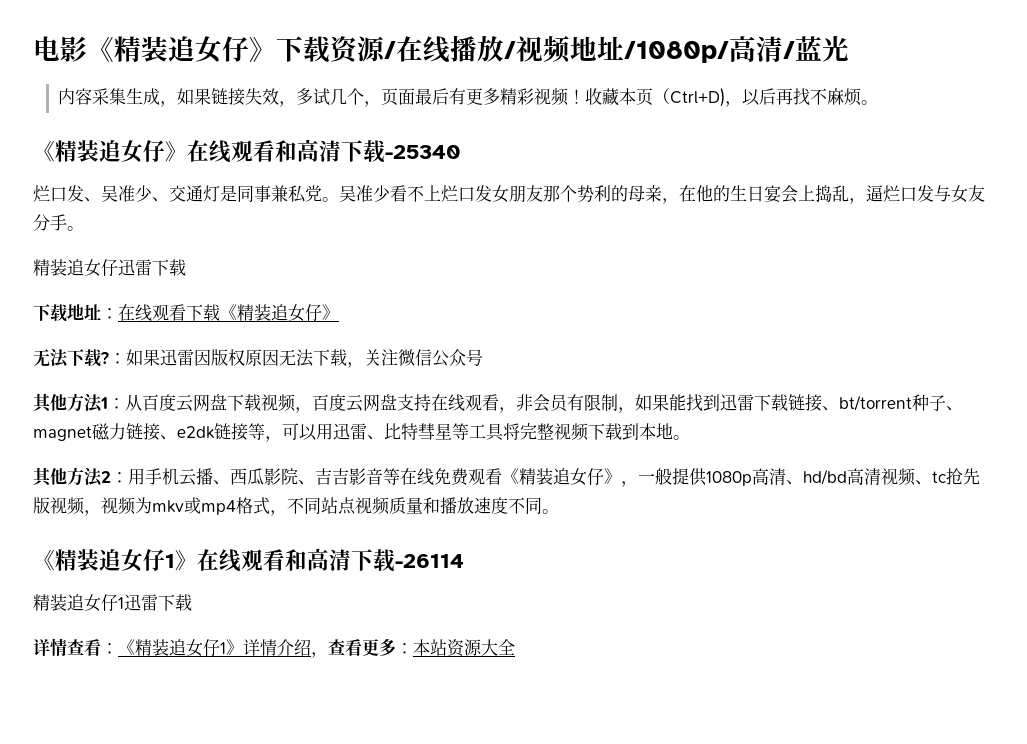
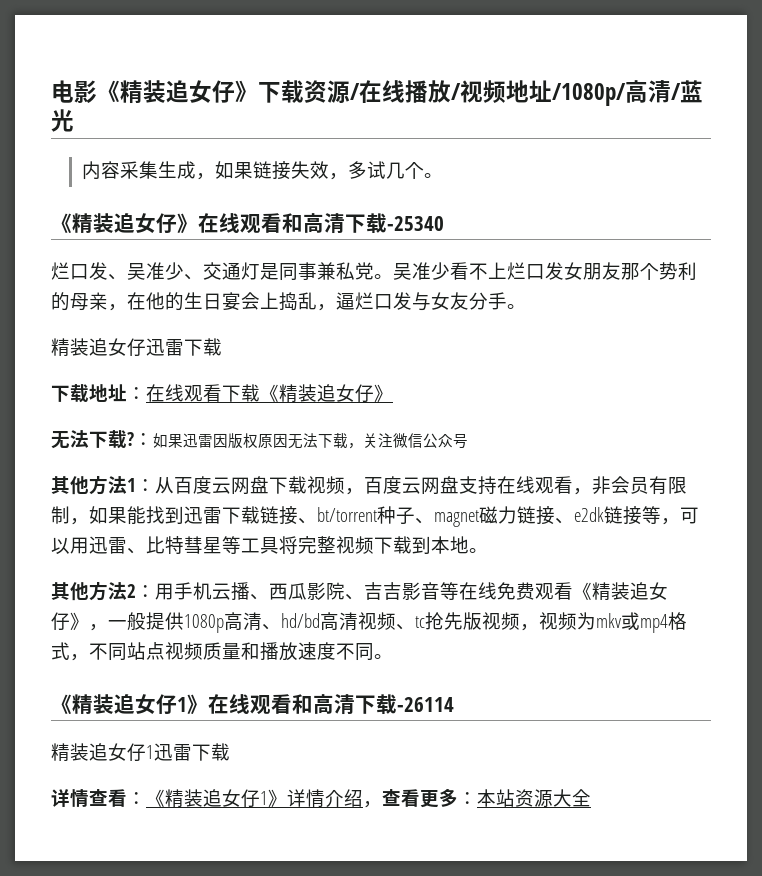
[363,88,861,107] ，页面最后有更多精彩视频！收藏本页（Ctrl+D)，以后再找不麻烦 -> (425, 170) none

